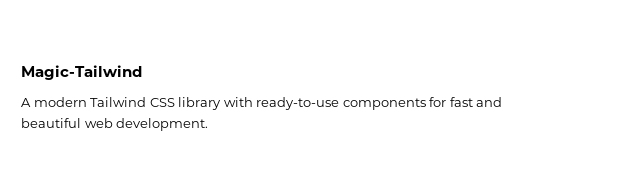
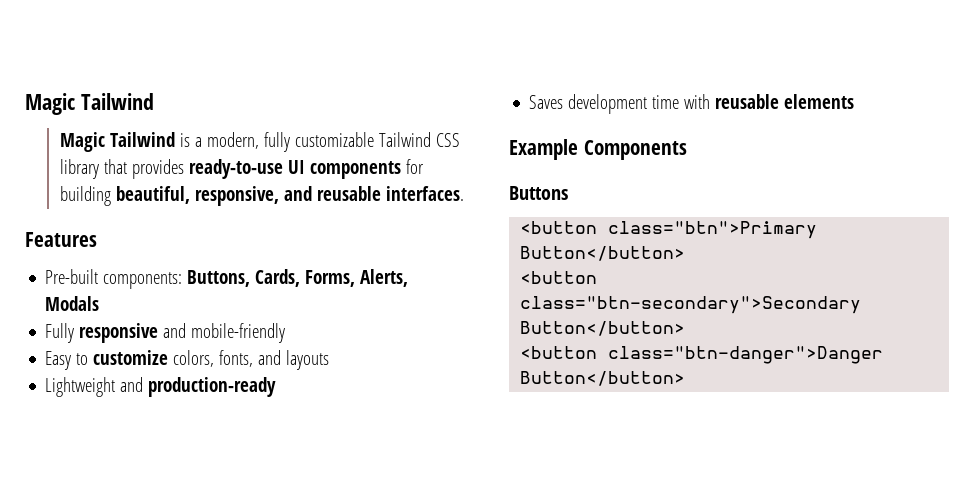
[21,65,142,80] [21,97,503,110] [21,118,209,131] Magic-Tailwind // A modern Tailwind CSS library with ready-to-use components for fast and beautiful web development. -> [25,93,154,115] [59,132,460,152] [59,159,424,179] [59,186,464,206] [25,232,97,247] [45,269,409,289] [45,296,100,311] [45,323,286,343] [45,350,330,370] [45,377,277,397] [529,94,855,114] [509,139,687,160] [509,186,568,200] [520,221,818,239] [520,246,686,261] [520,271,598,284] [520,296,862,314] [520,321,686,336] [520,346,884,364] [520,371,686,386] Magic Tailwind // Magic Tailwind is a modern, fully customizable Tailwind CSS library that provides ready-to-use UI components for building beautiful, responsive, and reusable interfaces. // Features // Pre-built components: Buttons, Cards, Forms, Alerts, Modals // Fully responsive and mobile-friendly // Easy to customize colors, fonts, and layouts // Lightweight and production-ready // Saves development time with reusable elements // Example Components // Buttons // <button class="btn">Primary Button</button> // <button class="btn-secondary">Secondary Button</button> // <button class="btn-danger">Danger Button</button>

